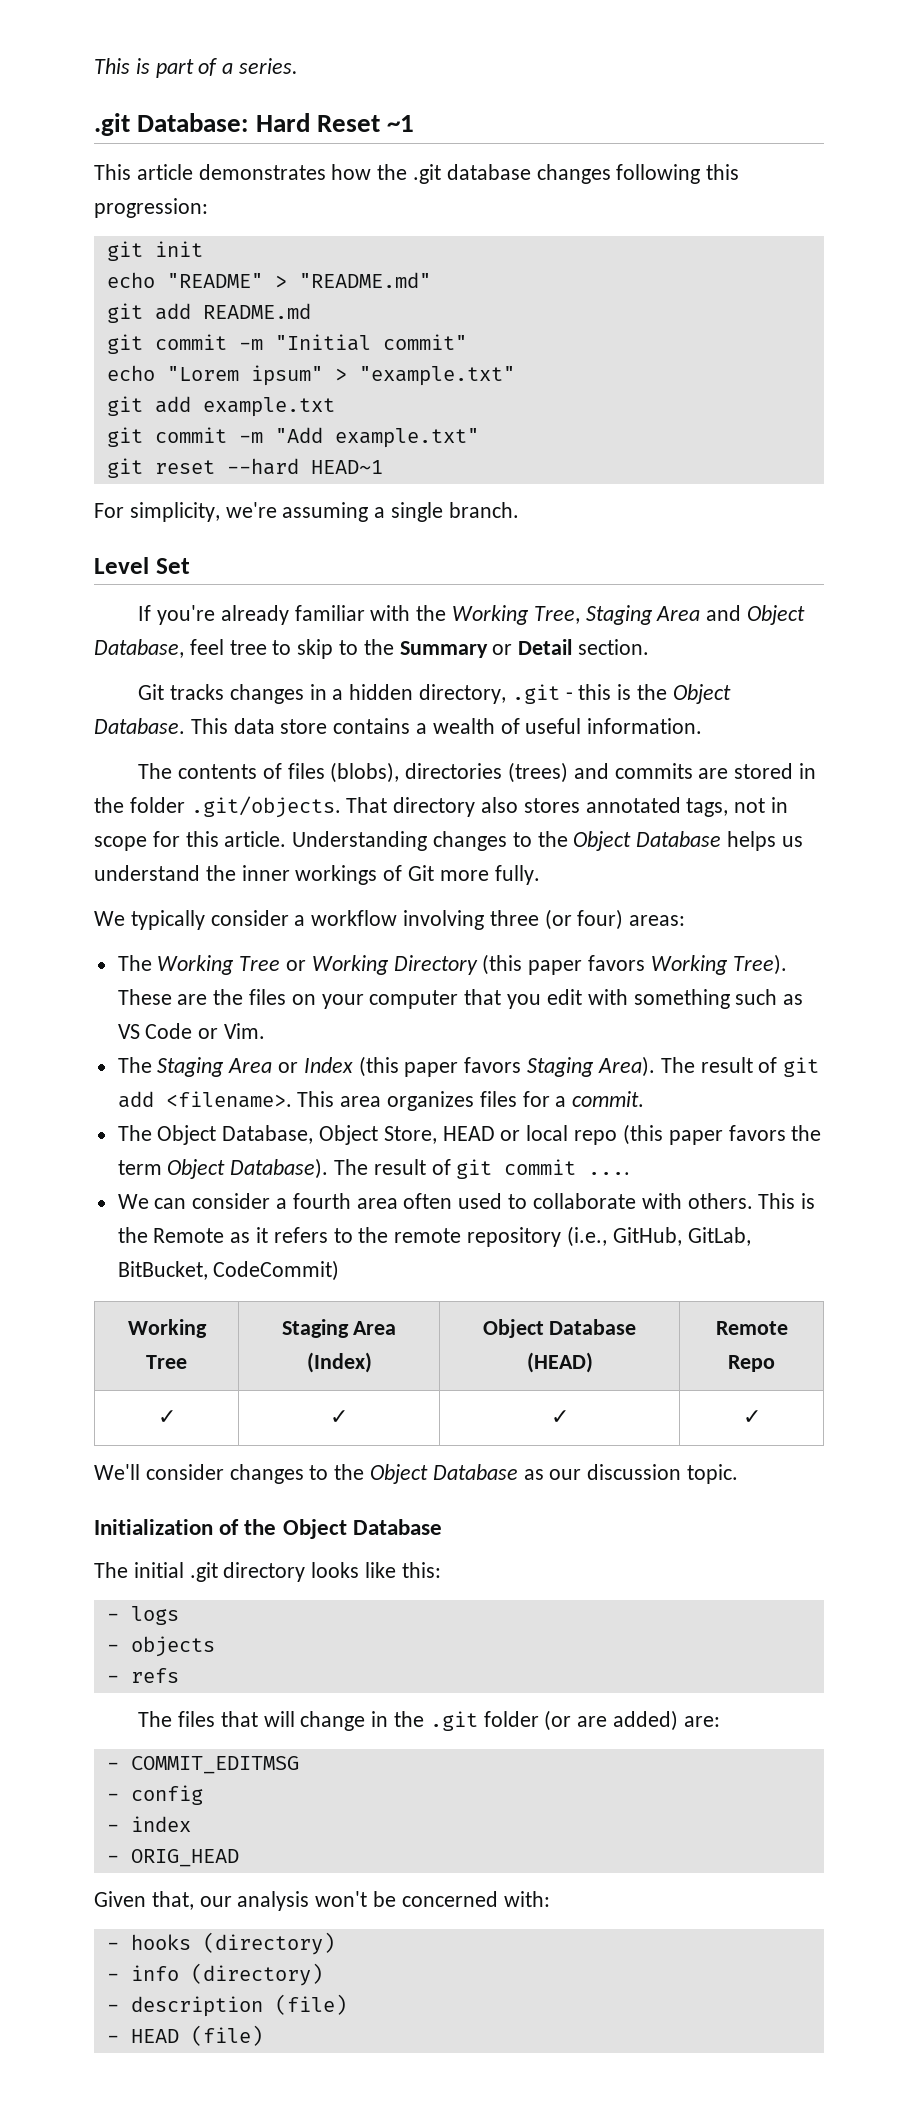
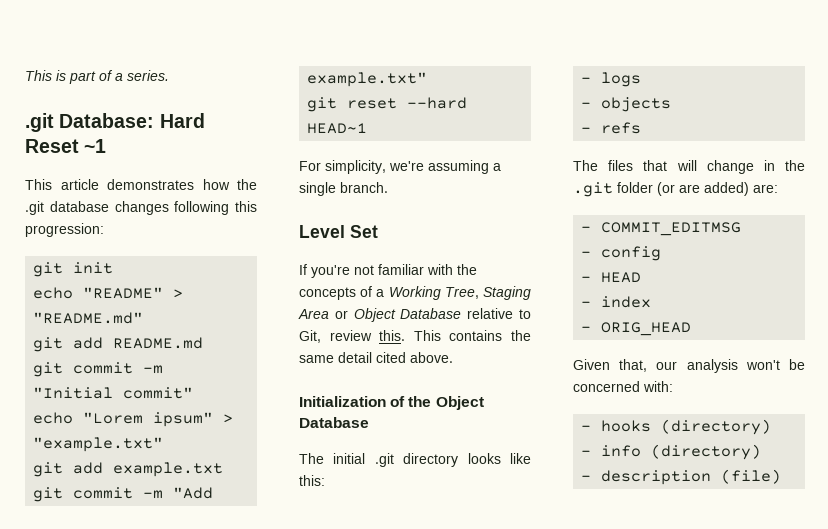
[220,605,289,625] already -> [354,265,374,275] not
(447, 613) none -> [299,286,385,300] concepts of a
[706,605,806,625] [94,639,650,659] [138,684,731,704] [94,718,703,734] [138,762,817,783] [94,796,789,818] [94,831,803,851] [94,865,540,885] [94,909,686,930] [117,954,787,975] [117,989,804,1009] [117,1023,266,1039] [117,1056,820,1077] [117,1091,645,1111] [117,1124,822,1145] [117,1158,631,1179] [117,1193,816,1209] [117,1226,751,1247] [117,1260,340,1281] [127,1319,207,1338] [146,1355,187,1369] [281,1319,397,1338] [306,1352,372,1373] [482,1319,637,1338] [526,1352,593,1373] [715,1321,788,1335] [728,1355,775,1372] [157,1410,176,1424] [330,1410,348,1424] [550,1410,569,1424] [742,1410,761,1424] [94,1464,739,1484] and Object Database, feel tree to skip to the Summary or Detail section. // Git tracks changes in a hidden directory, .git - this is the Object Database. This data store contains a wealth of useful information. // The contents of files (blobs), directories (trees) and commits are stored in the folder .git/objects. That directory also stores annotated tags, not in scope for this article. Understanding changes to the Object Database helps us understand the inner workings of Git more fully. // We typically consider a workflow involving three (or four) areas: // The Working Tree or Working Directory (this paper favors Working Tree). These are the files on your computer that you edit with something such as VS Code or Vim. // The Staging Area or Index (this paper favors Staging Area). The result of git add <filename>. This area organizes files for a commit. // The Object Database, Object Store, HEAD or local repo (this paper favors the term Object Database). The result of git commit .... // We can consider a fourth area often used to collaborate with others. This is the Remote as it refers to the remote repository (i.e., GitHub, GitLab, BitBucket, CodeCommit) // Working Tree | Staging Area (Index) | Object Database (HEAD) | Remote Repo // ✓ | ✓ | ✓ | ✓ // We'll consider changes to the Object Database as our discussion topic. -> [334,308,531,322] [299,330,531,343] [299,352,453,363] or Object Database relative to Git, review this. This contains the same detail cited above.
(203, 1795) none -> [581,272,642,283] // - HEAD
[106,2025,263,2046] // - HEAD (file) -> (782, 476) none

